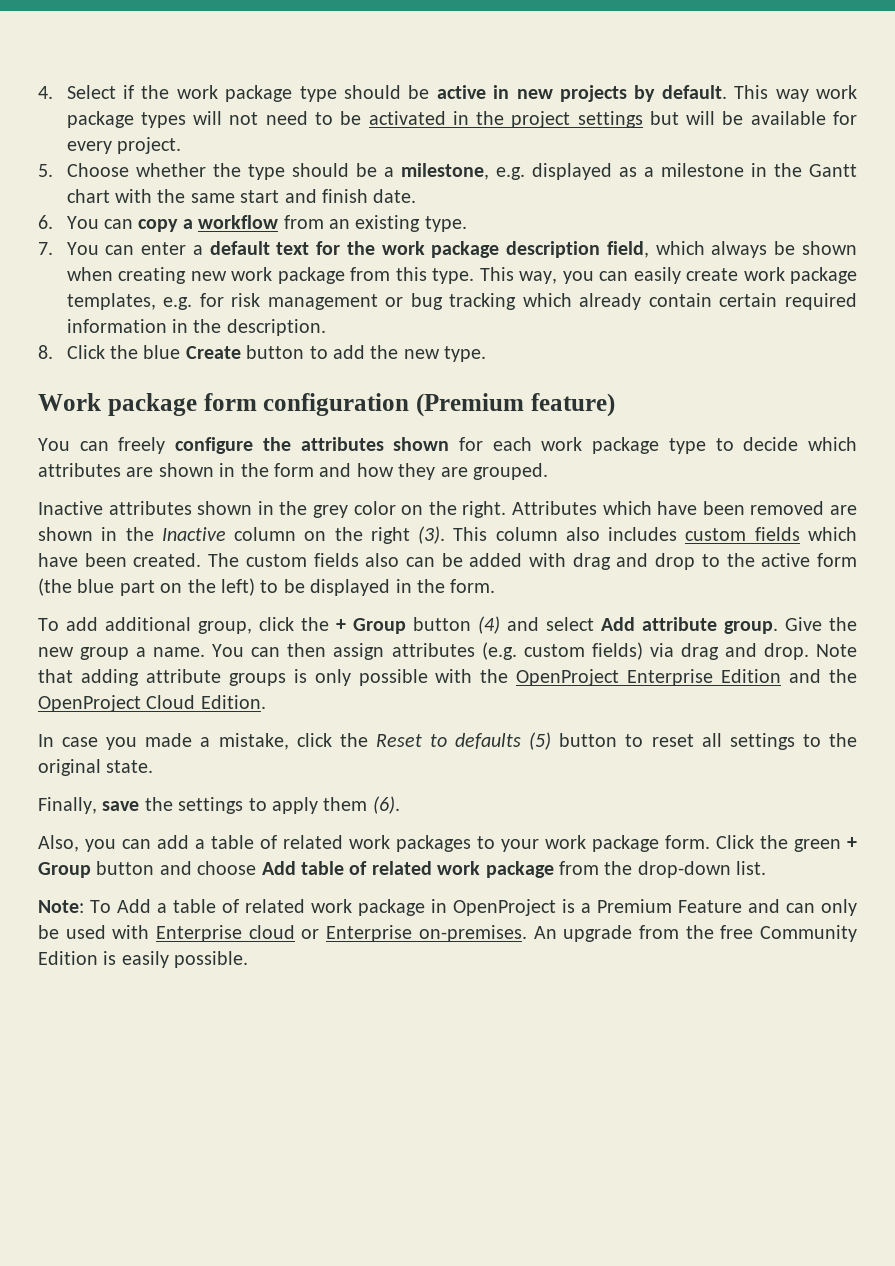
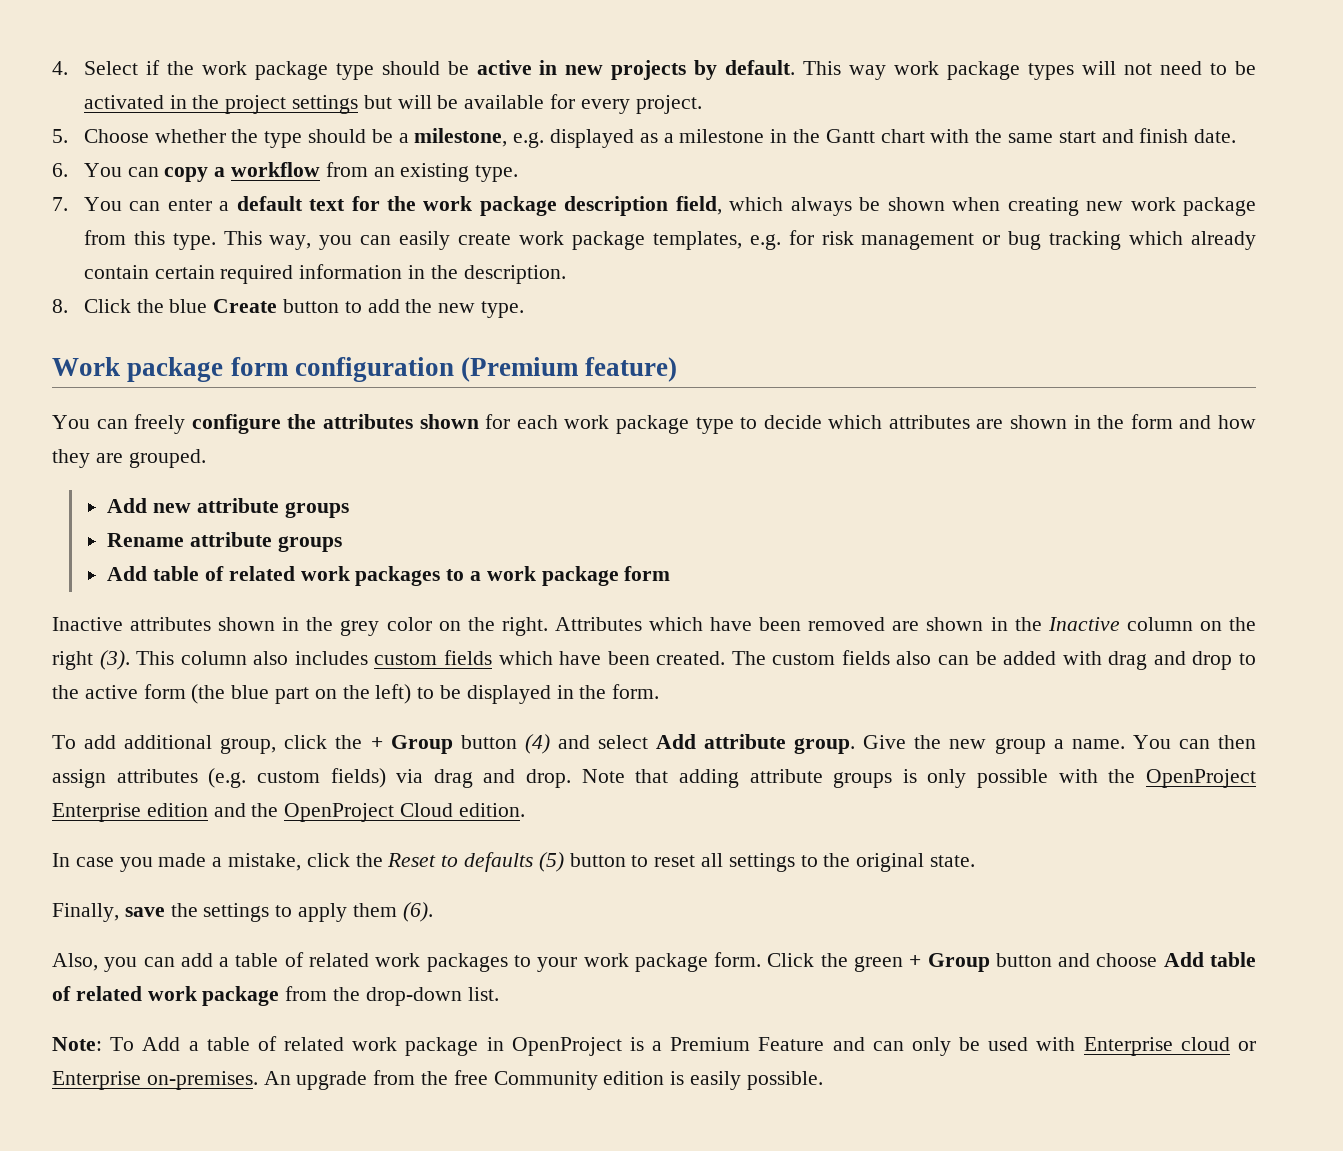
(548, 471) none -> [107,498,349,518] [107,532,343,552] [107,566,671,586] // Add new attribute groups // Rename attribute groups // Add table of related work packages to a work package form
[721,669,782,683] Edition -> [146,803,208,817] edition
[200,695,266,709] Edition. -> [458,803,525,817] edition.
[38,951,98,965] Edition -> [603,1071,665,1085] edition

